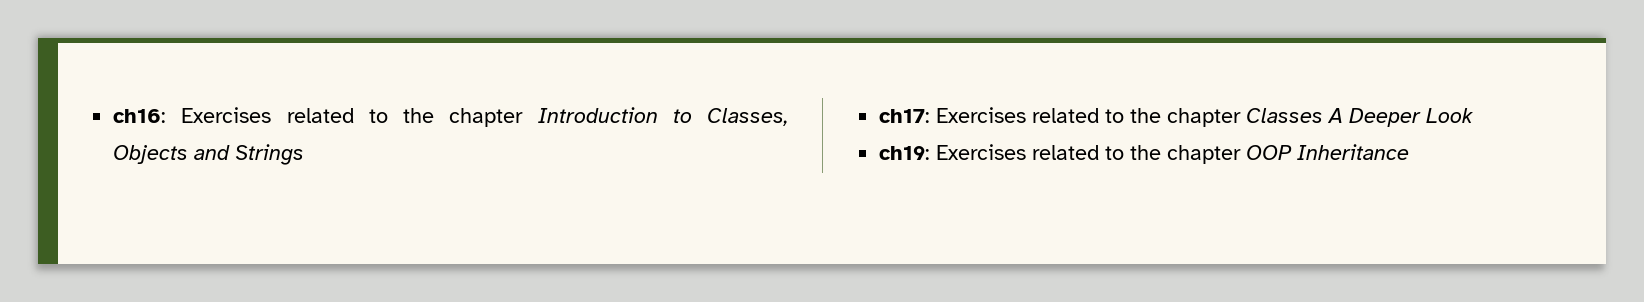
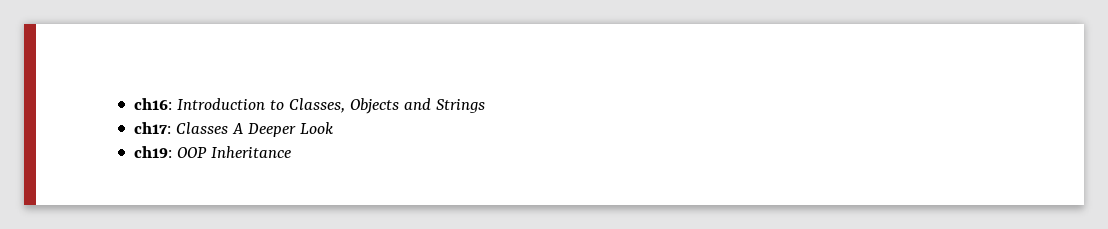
[181,107,524,127] Exercises related to the chapter -> (173, 104) none
[936,107,1242,127] Exercises related to the chapter -> (172, 128) none
[936,144,1242,164] Exercises related to the chapter -> (173, 152) none

